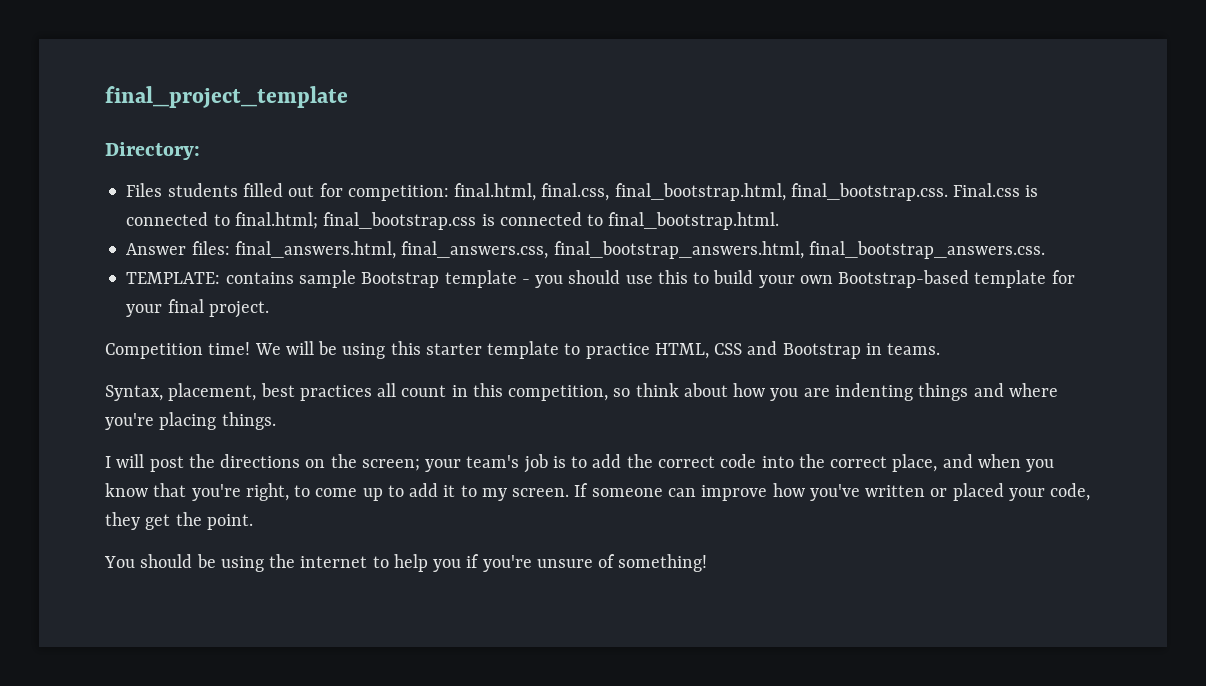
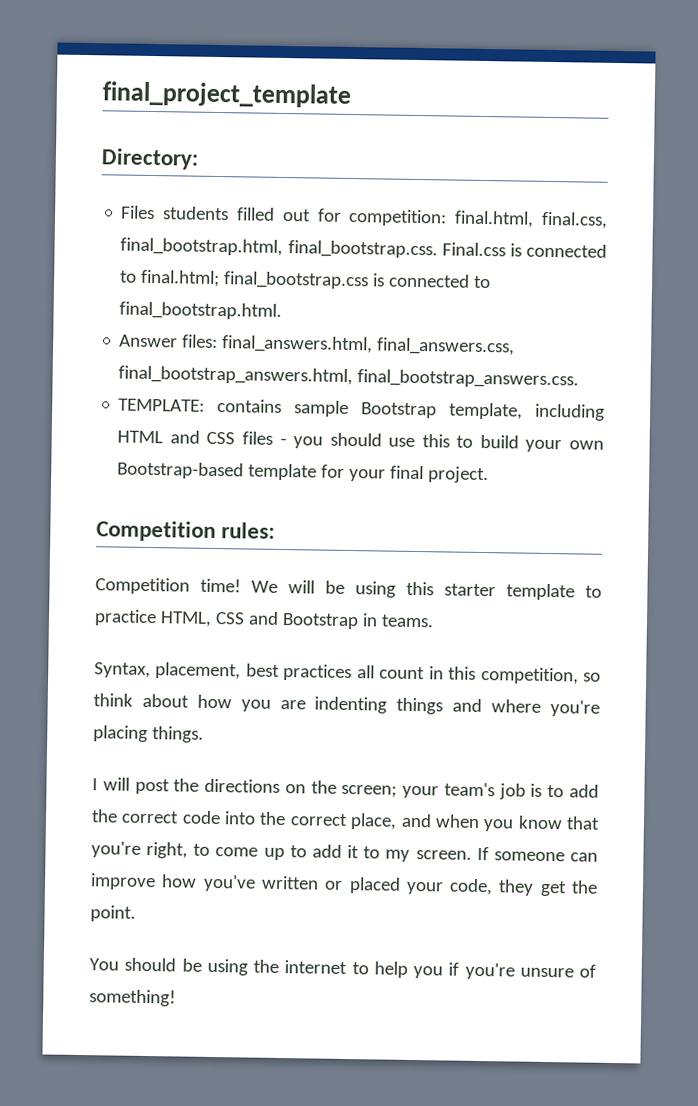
[444,270,517,288] template -> [449,402,605,421] [117,430,274,445] template, including HTML and CSS files
(269, 309) none -> [96,520,276,542] // Competition rules:

